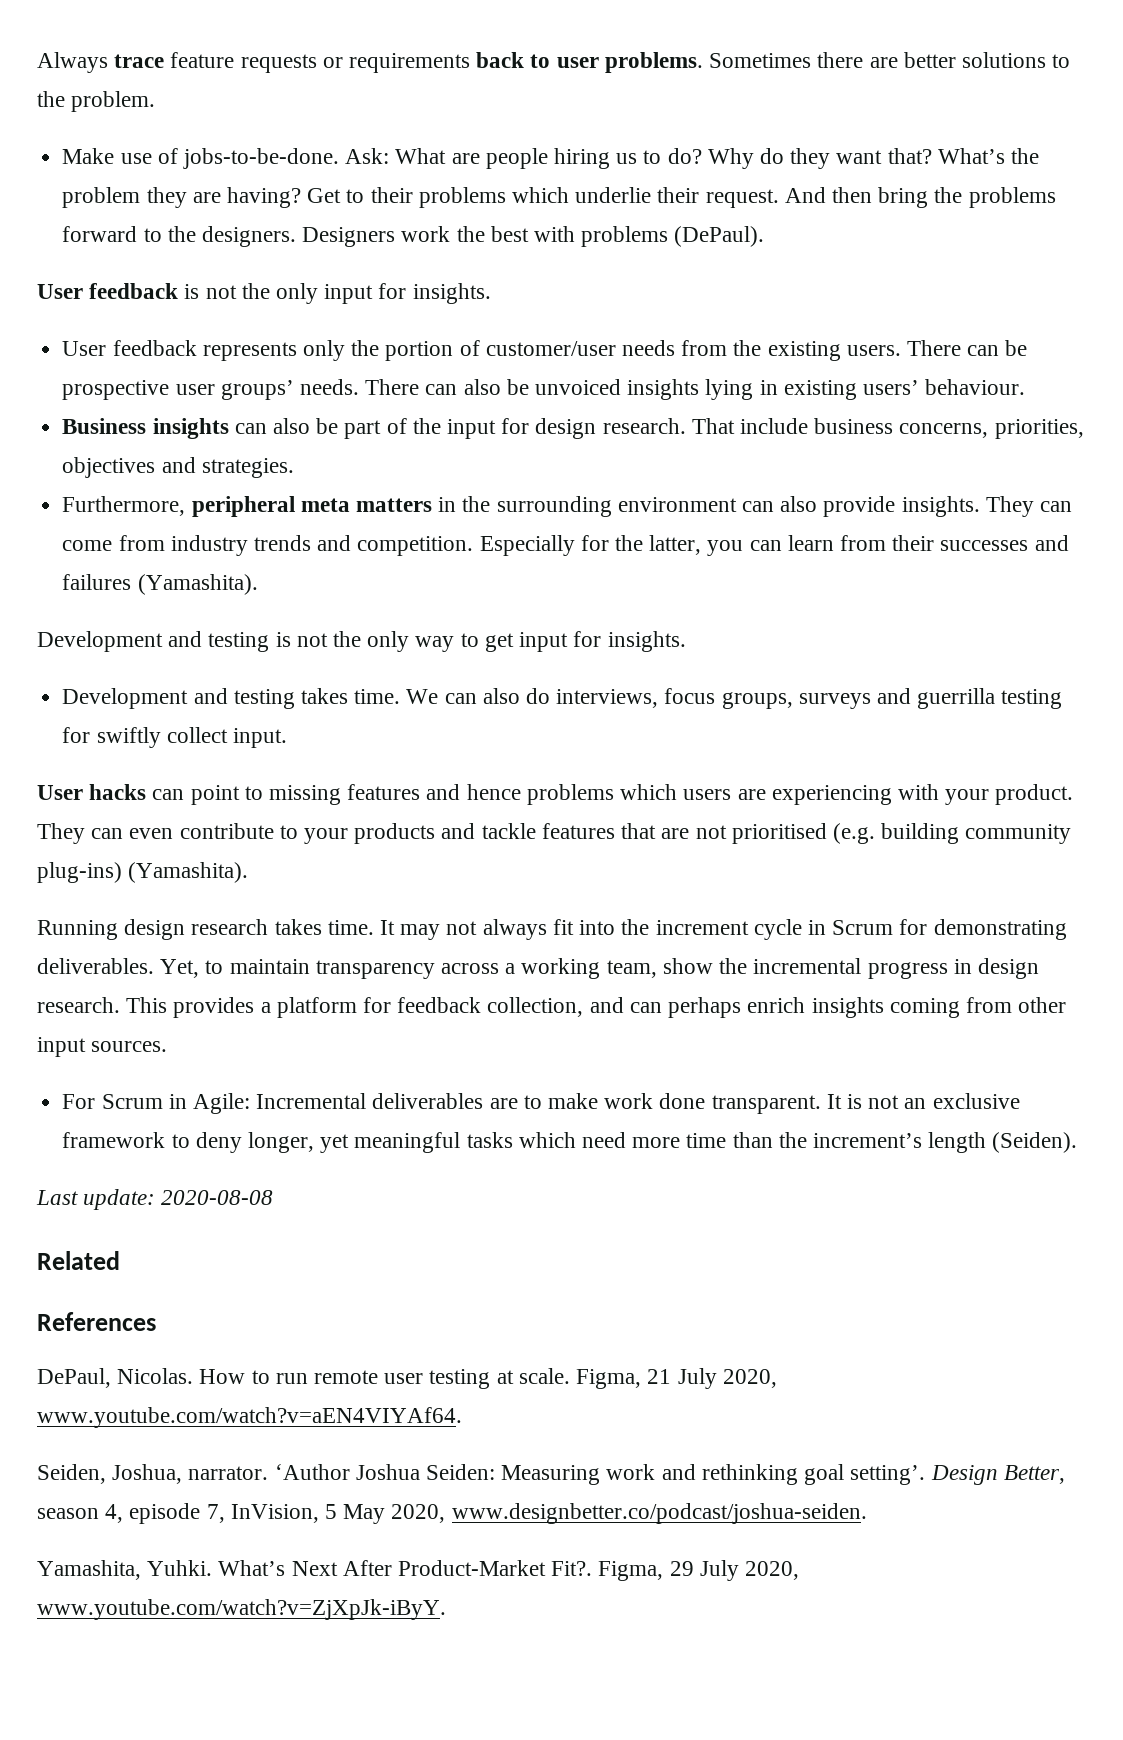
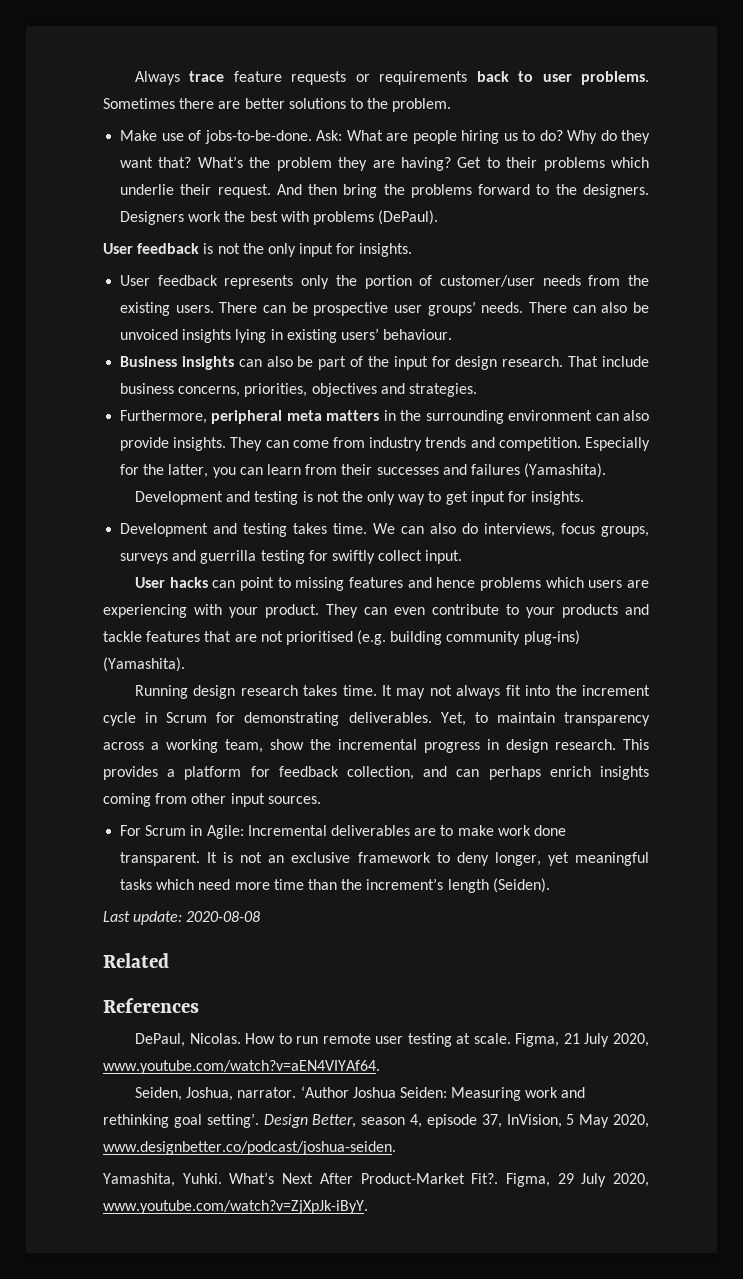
[206,1504,225,1523] 7, -> [481,1114,502,1128] 37,

